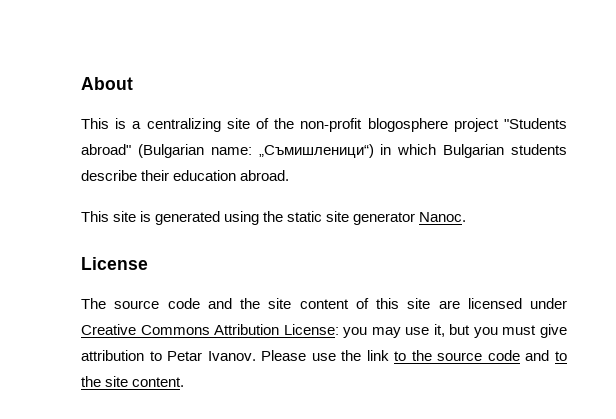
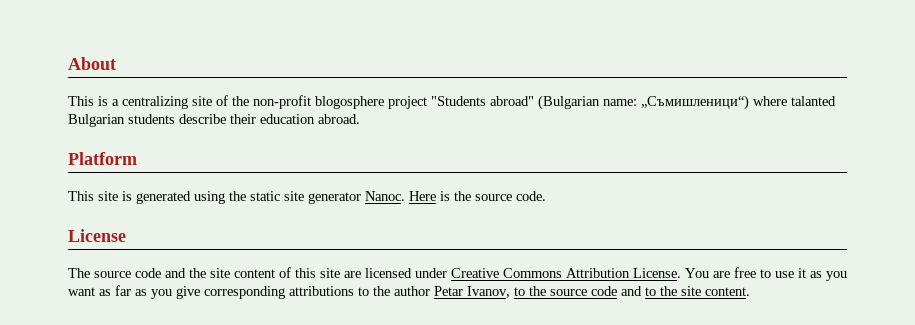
[380,144,437,155] in which -> [753,96,836,106] where talanted
(290, 175) none -> [68,152,137,165] // Platform
(467, 217) none -> [409,191,546,201] Here is the source code.
[283,324,568,338] [81,350,389,361] License: you may use it, but you must give attribution to Petar Ivanov. Please use the link -> [633,267,847,281] [68,285,510,299] License. You are free to use it as you want as far as you give corresponding attributions to the author Petar Ivanov,

